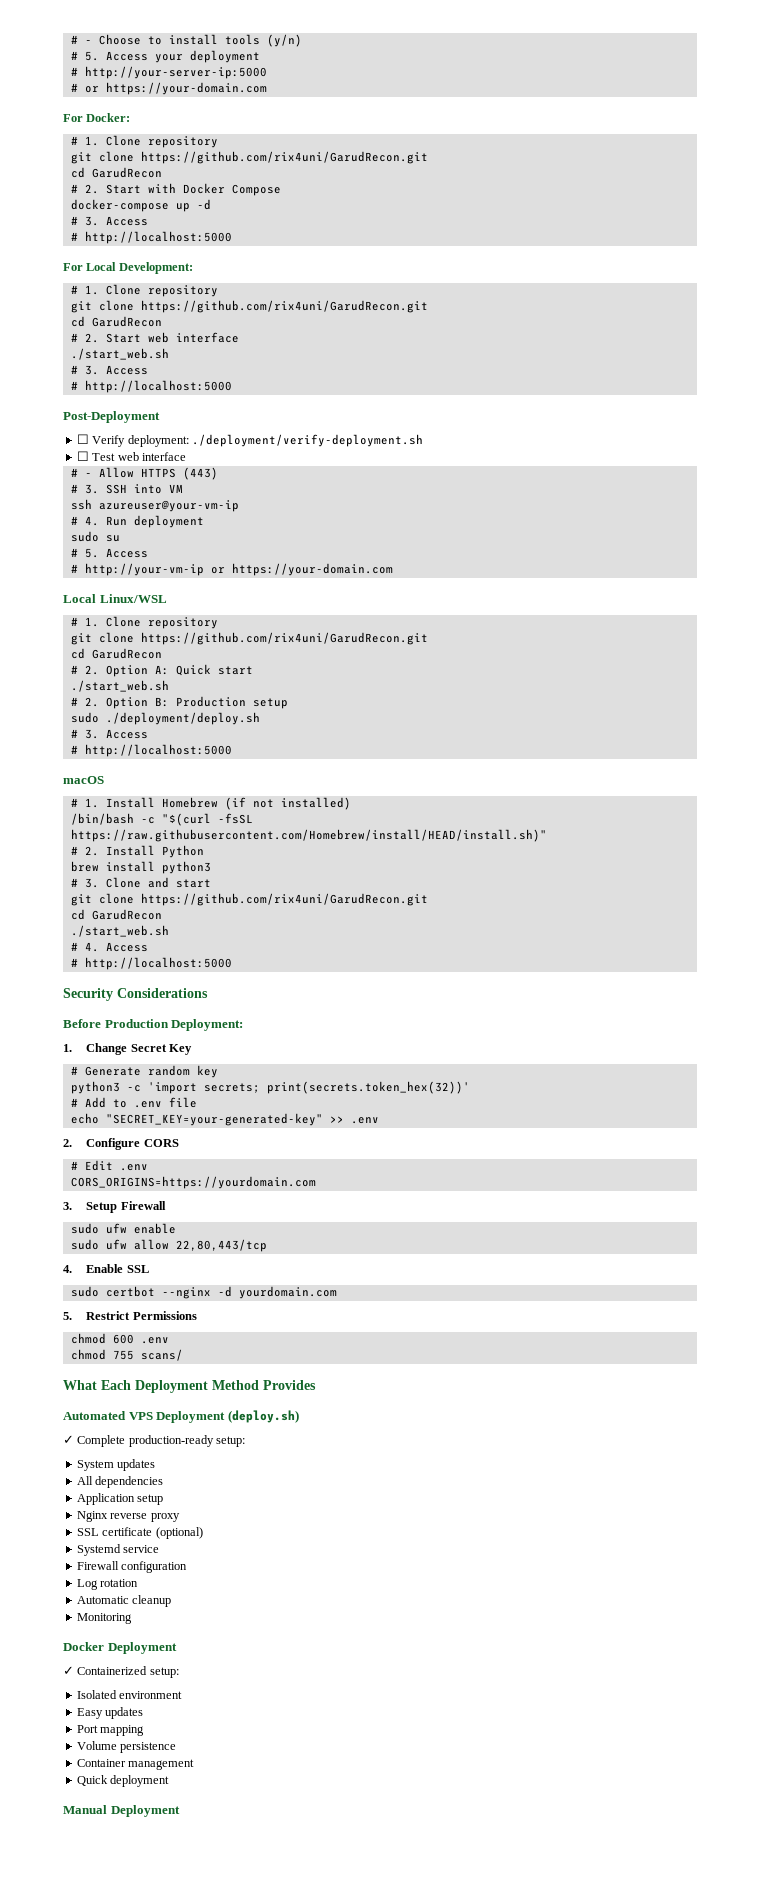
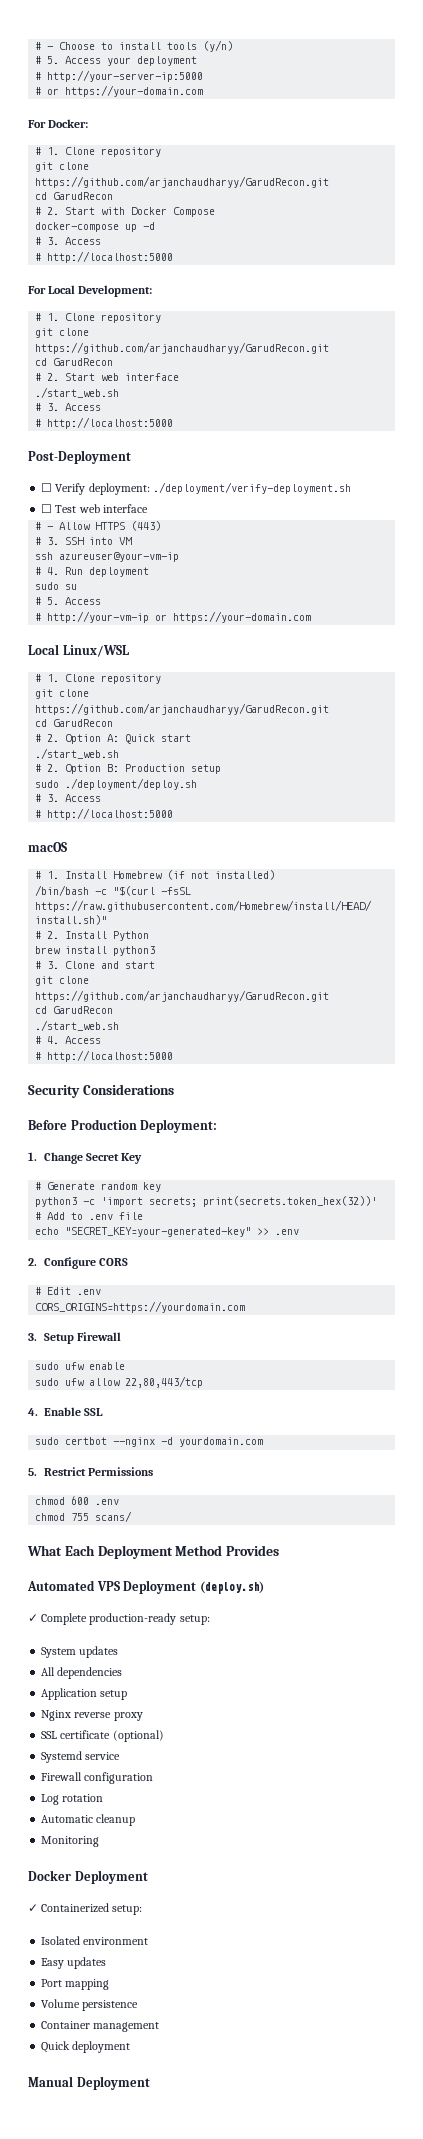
[140,151,428,164] https://github.com/rix4uni/GarudRecon.git -> [35,176,330,188] https://github.com/arjanchaudharyy/GarudRecon.git
[140,300,428,313] https://github.com/rix4uni/GarudRecon.git -> [35,342,330,354] https://github.com/arjanchaudharyy/GarudRecon.git
[140,632,428,645] https://github.com/rix4uni/GarudRecon.git -> [35,703,330,715] https://github.com/arjanchaudharyy/GarudRecon.git
[140,893,428,906] https://github.com/rix4uni/GarudRecon.git -> [35,990,330,1002] https://github.com/arjanchaudharyy/GarudRecon.git

